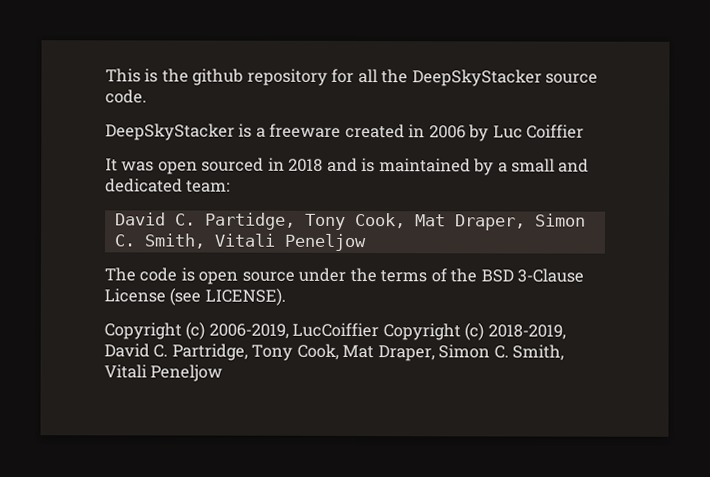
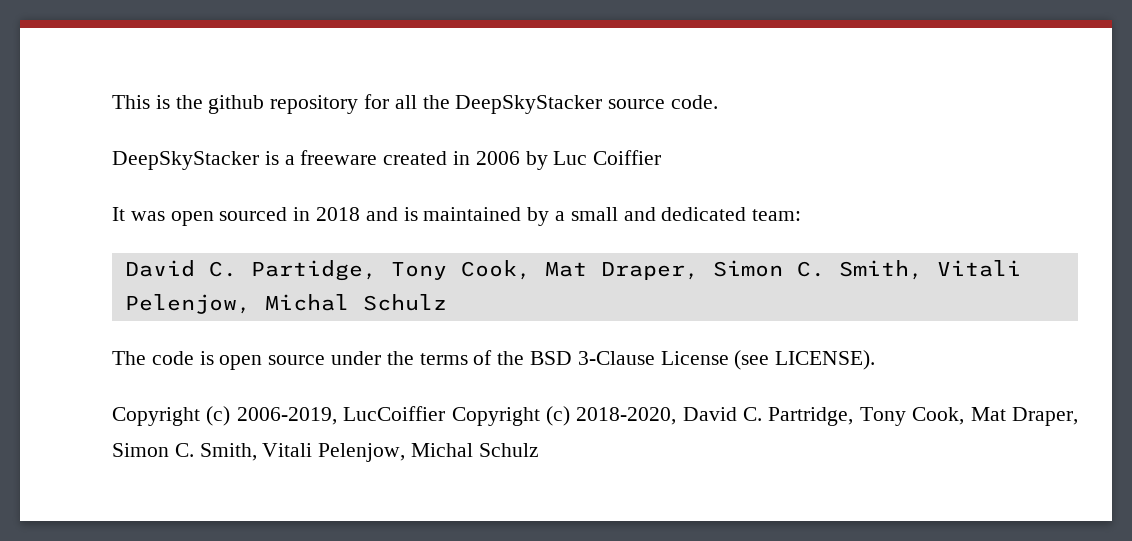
[283,233,367,252] Peneljow -> [124,294,447,314] Pelenjow, Michal Schulz
[487,324,566,340] 2018-2019, -> [576,407,677,425] 2018-2020,
[150,364,224,382] Peneljow -> [318,443,539,462] Pelenjow, Michal Schulz

